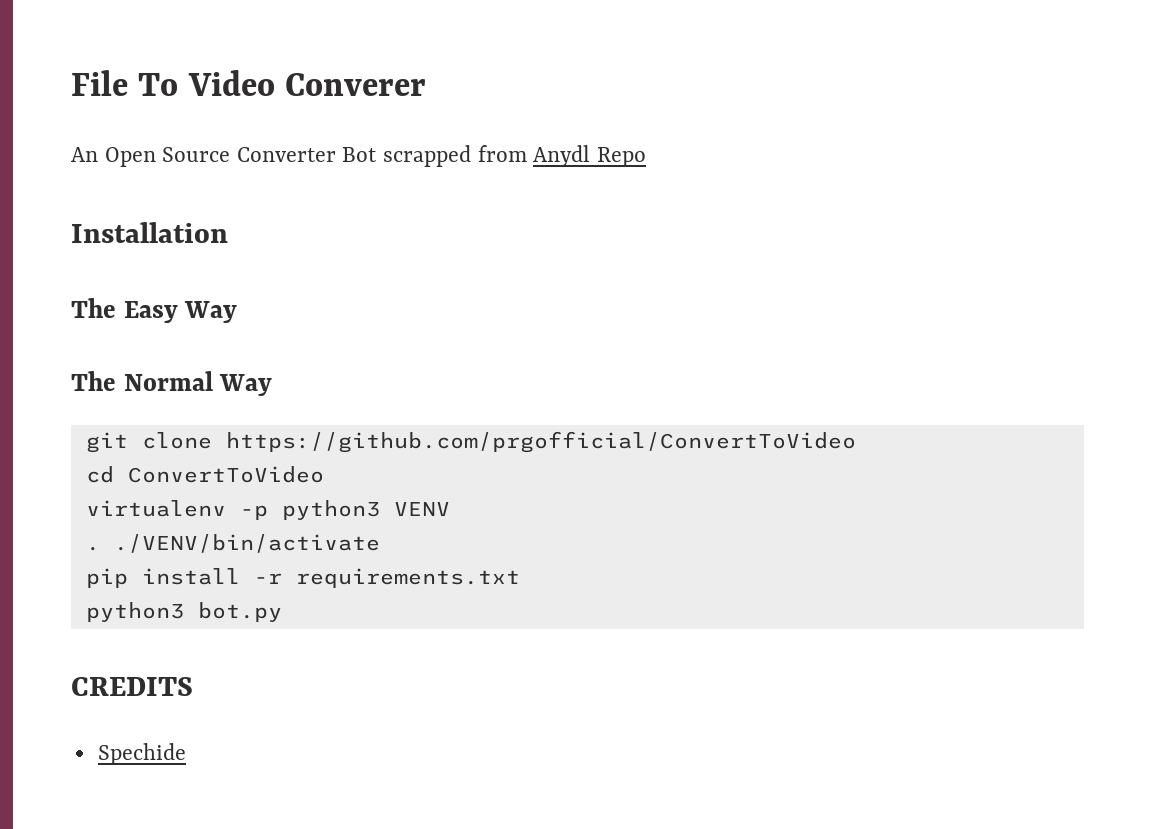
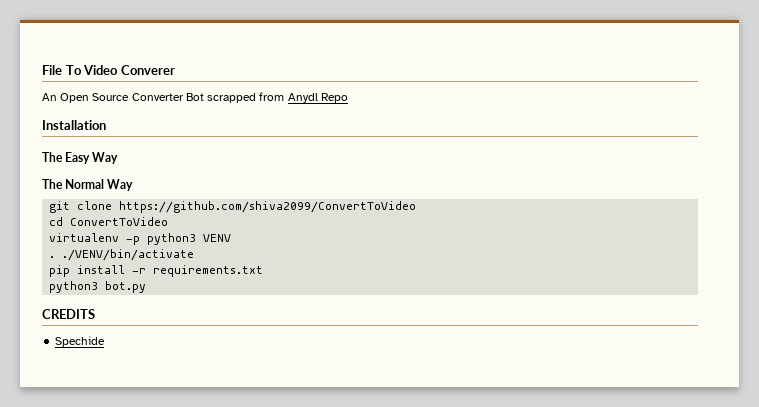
[225,431,856,453] https://github.com/prgofficial/ConvertToVideo -> [119,201,417,213] https://github.com/shiva2099/ConvertToVideo

